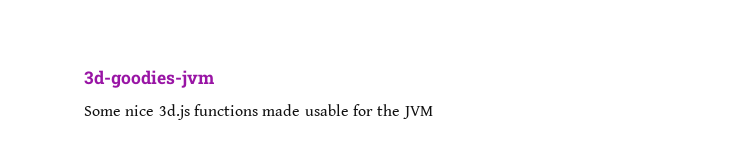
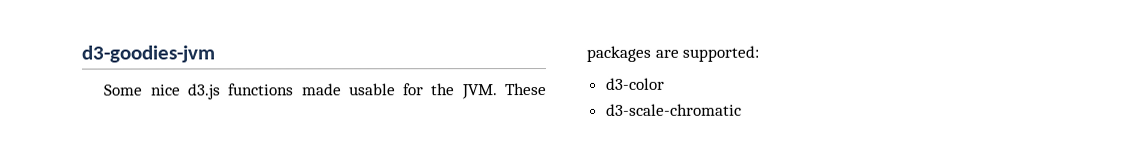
[84,70,214,88] 3d-goodies-jvm -> [81,45,215,63] d3-goodies-jvm
[158,104,190,120] 3d.js -> [187,83,221,100] d3.js
[402,106,433,119] JVM -> [461,83,548,100] [586,45,760,62] [604,77,665,90] [605,103,742,116] JVM. These packages are supported: // d3-color // d3-scale-chromatic

